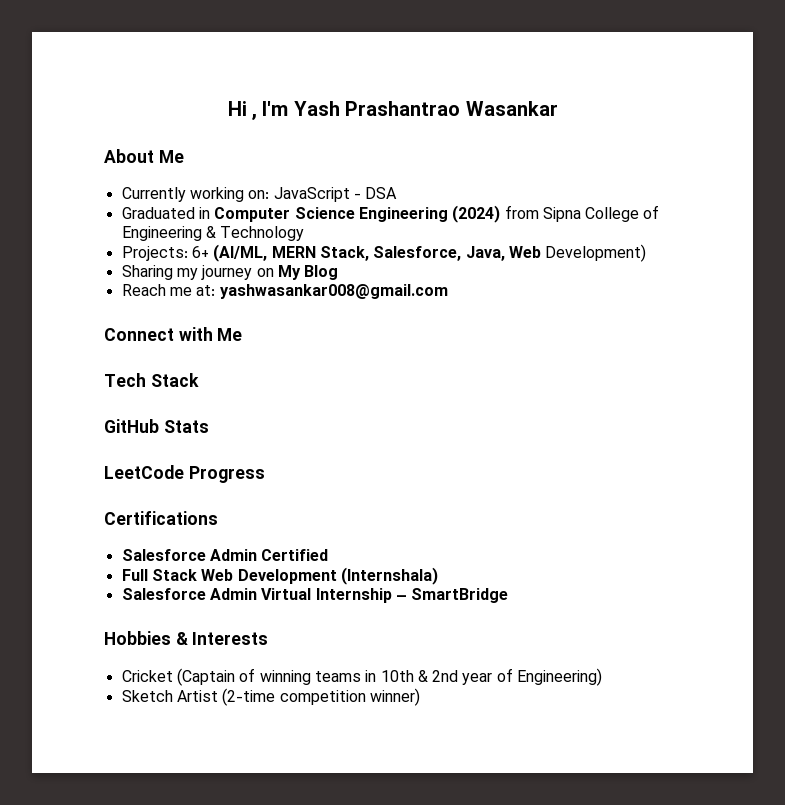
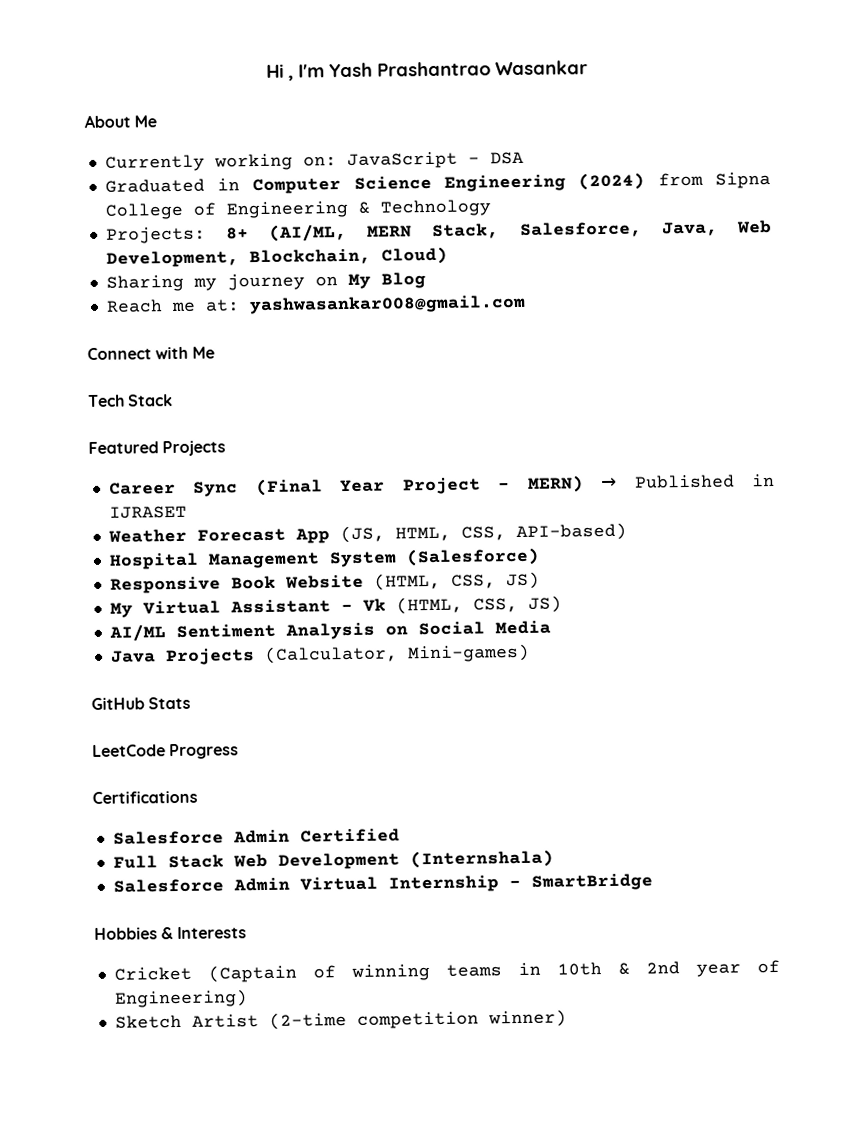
[191,246,209,258] 6+ -> [225,227,249,240] 8+
[545,244,647,262] Development) -> [105,246,448,268] Development, Blockchain, Cloud)
(199, 380) none -> [88,440,227,457] [108,473,776,497] [108,505,187,519] [107,522,627,544] [108,547,540,570] [109,571,540,594] [109,595,562,618] [108,620,551,642] [110,643,530,666] // Featured Projects // Career Sync (Final Year Project – MERN) → Published in IJRASET // Weather Forecast App (JS, HTML, CSS, API-based) // Hospital Management System (Salesforce) // Responsive Book Website (HTML, CSS, JS) // My Virtual Assistant – Vk (HTML, CSS, JS) // AI/ML Sentiment Analysis on Social Media // Java Projects (Calculator, Mini-games)

